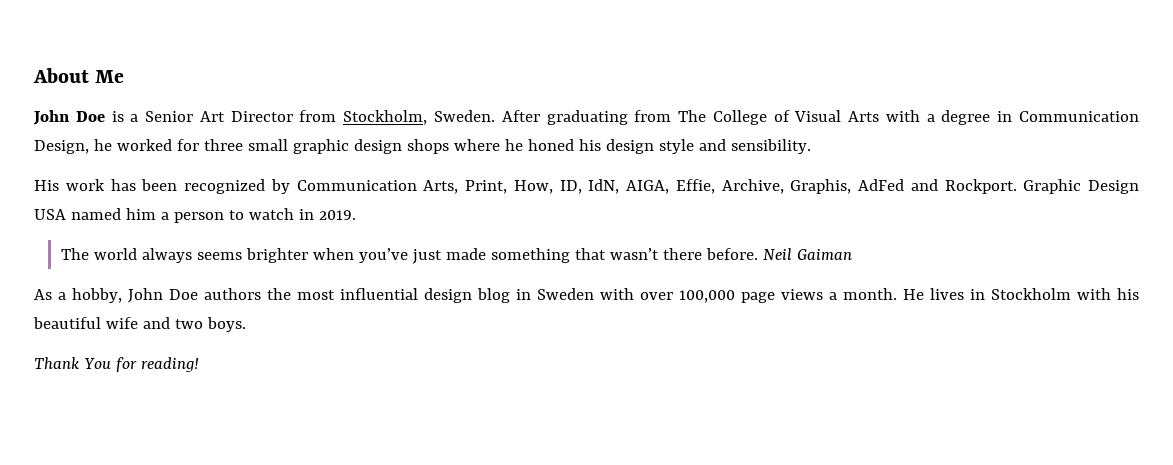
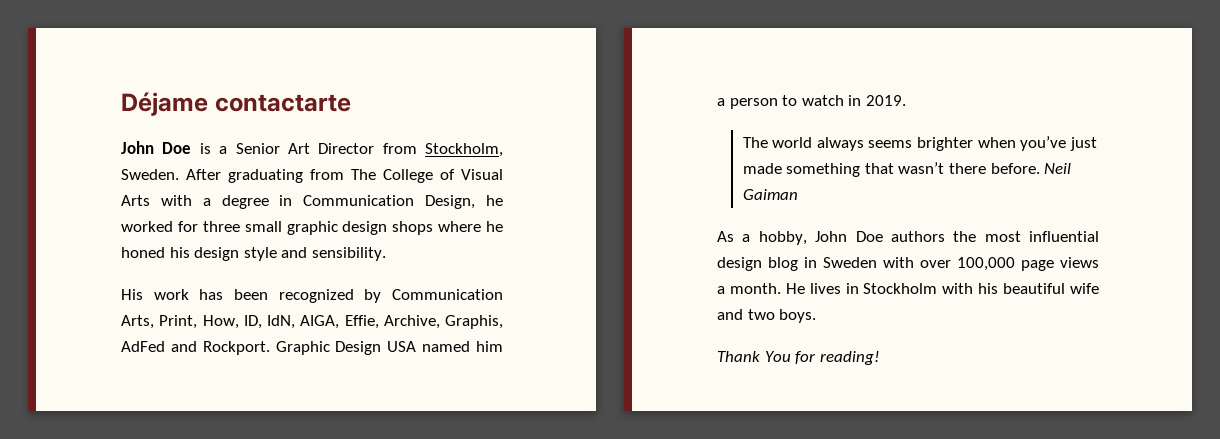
[33,68,125,83] About Me -> [121,92,351,116] Déjame contactarte

